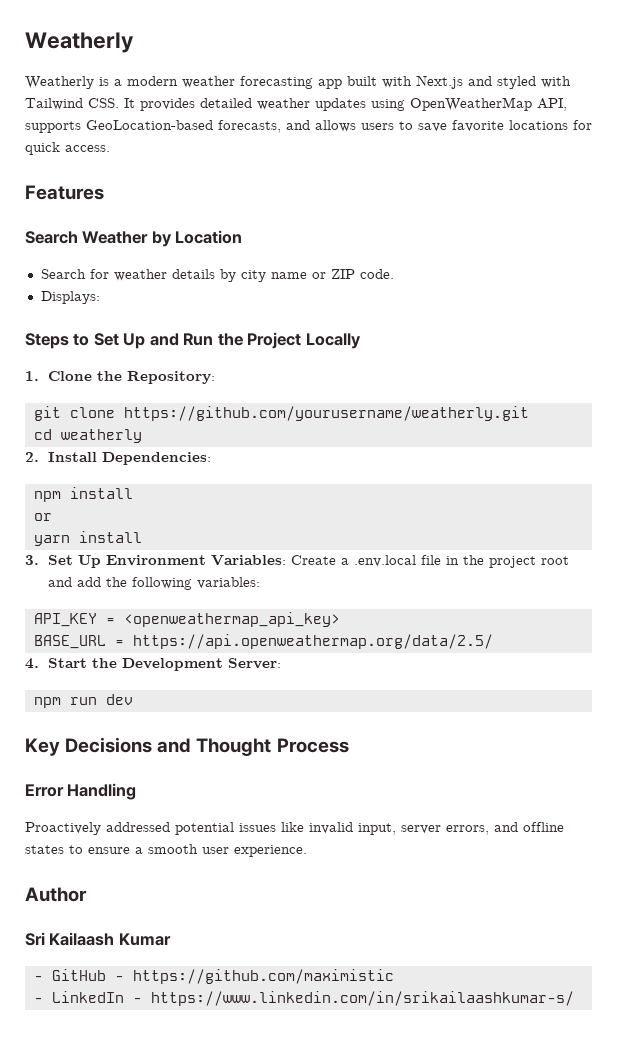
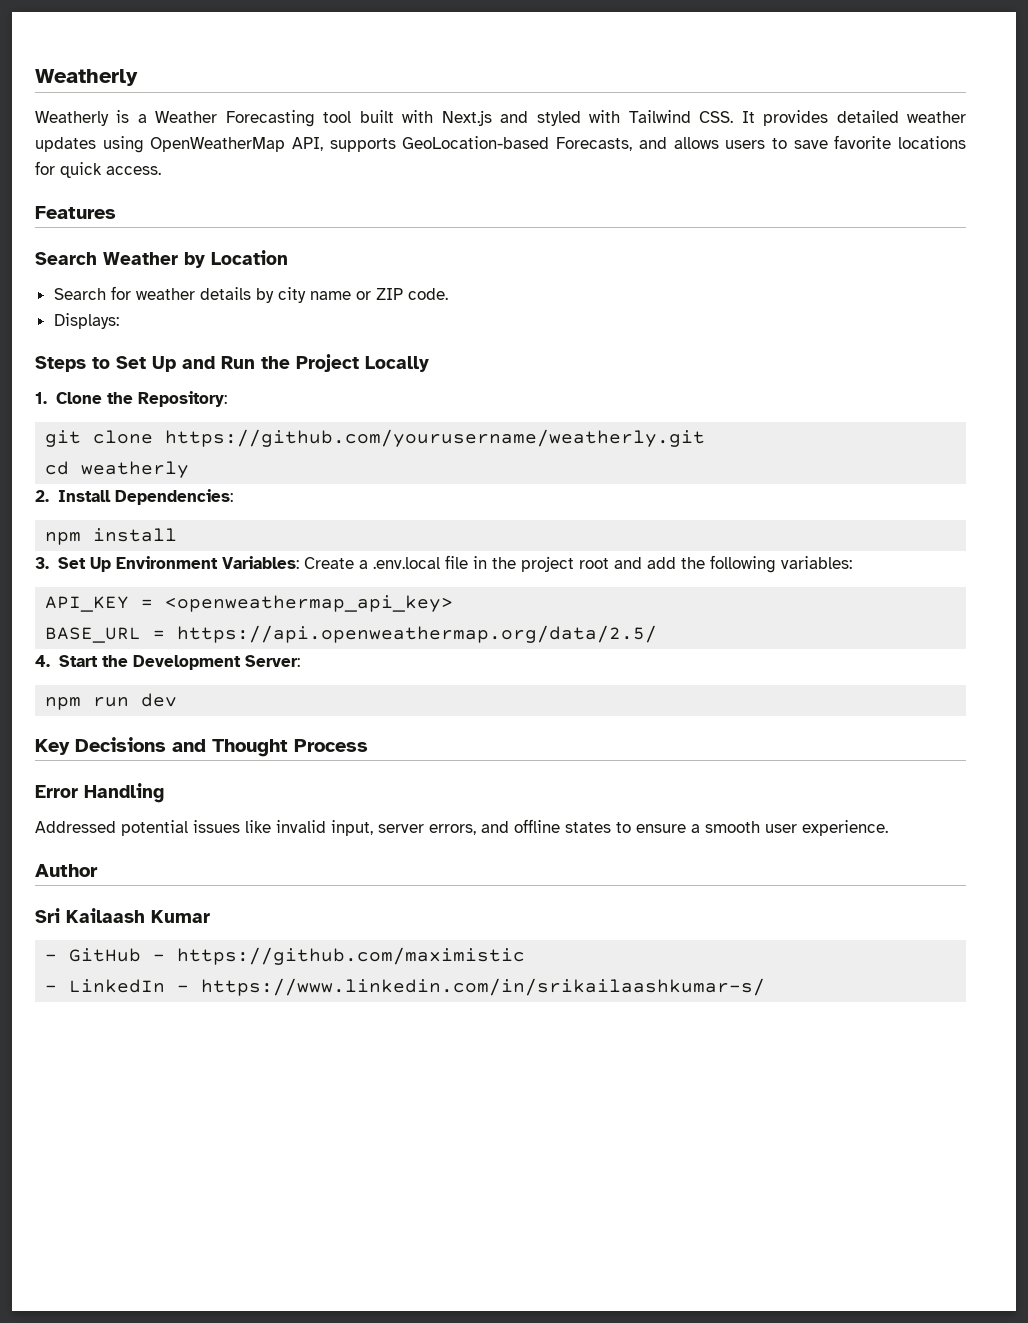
[127,76,342,89] modern weather forecasting app -> [155,110,352,127] Weather Forecasting tool
[218,120,281,133] forecasts, -> [556,137,633,151] Forecasts,
[33,513,52,521] [33,531,142,546] // or // yarn install -> (178, 535) none
[25,822,170,835] Proactively addressed -> [35,821,116,833] Addressed

